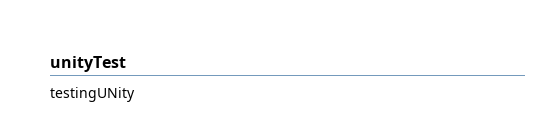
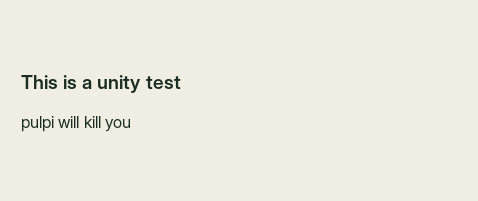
[50,56,126,72] [50,87,135,102] unityTest // testingUNity -> [21,75,181,93] [21,116,132,132] This is a unity test // pulpi will kill you

